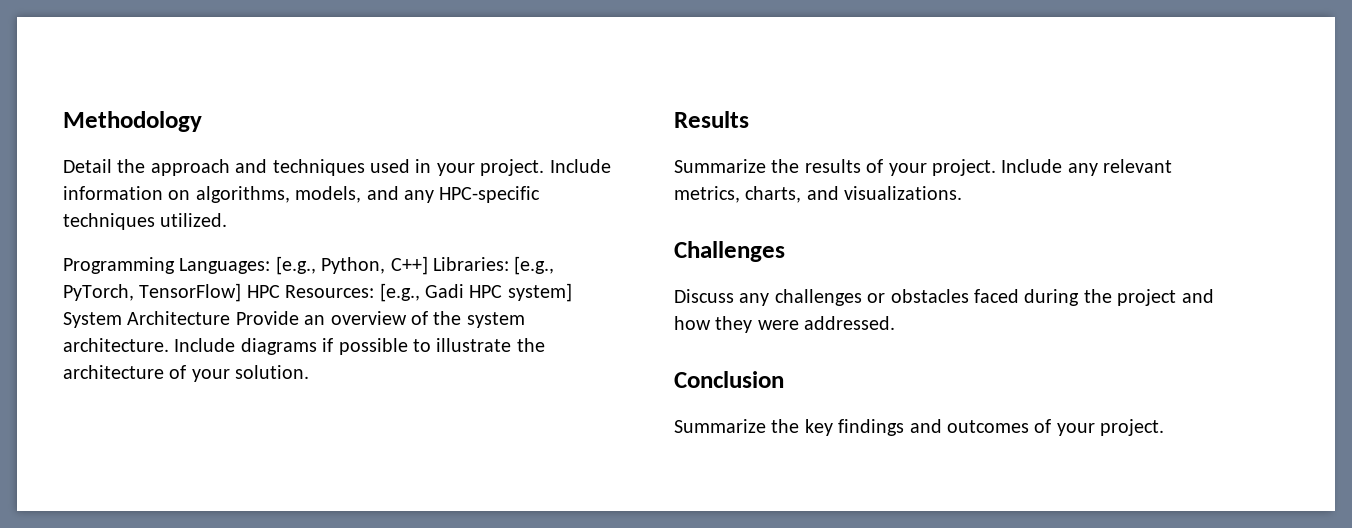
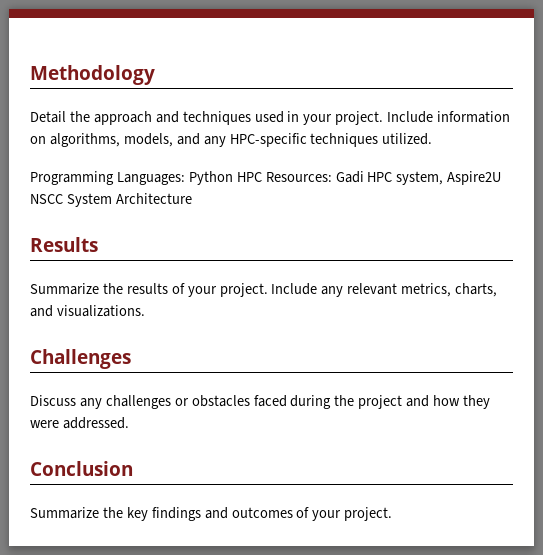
[275,256,555,275] [63,283,242,302] [e.g., Python, C++] Libraries: [e.g., PyTorch, TensorFlow] -> [188,171,233,185] Python
[379,283,420,302] [e.g., -> (332, 177) none
[507,283,572,302] system] -> [396,171,502,185] [30,194,63,204] system, Aspire2U NSCC
[235,311,525,328] [63,338,545,355] [63,365,310,382] Provide an overview of the system architecture. Include diagrams if possible to illustrate the architecture of your solution. -> (192, 198) none

